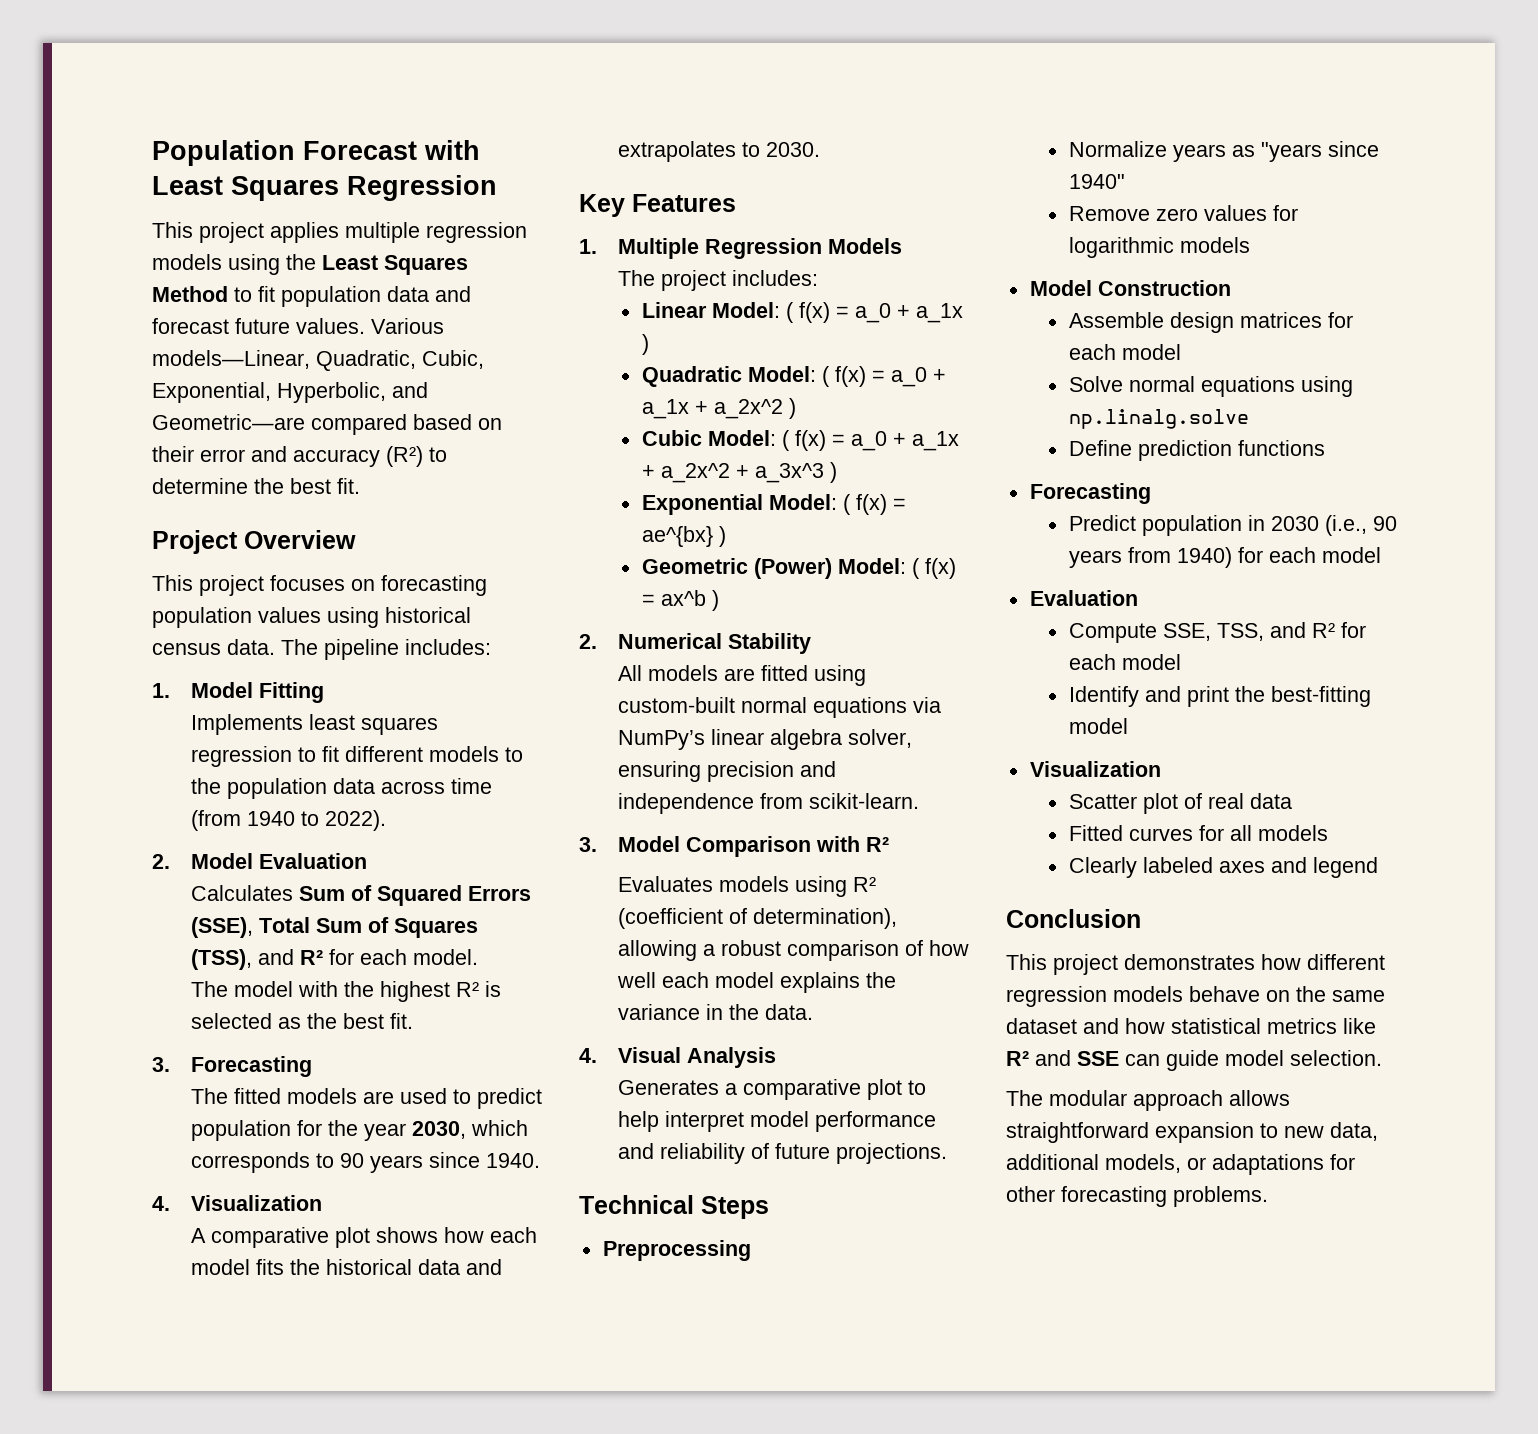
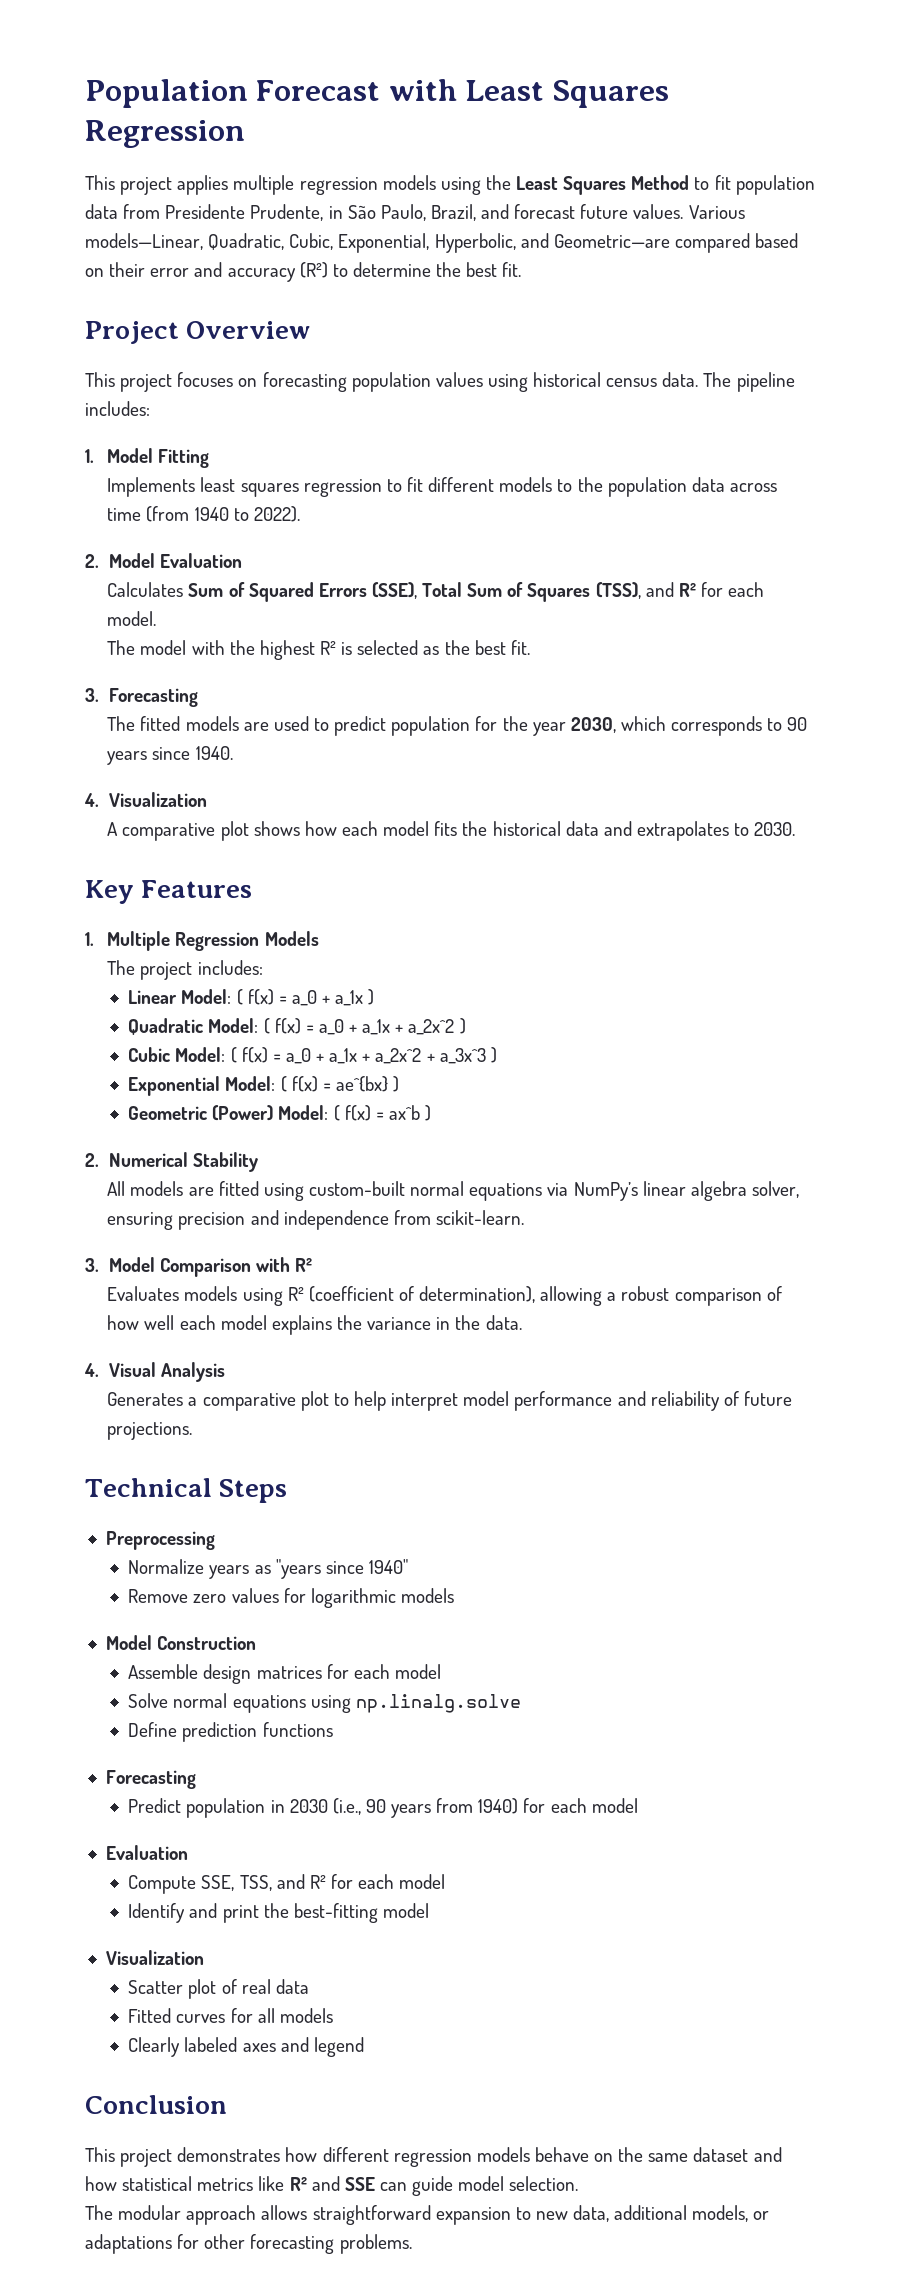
(429, 294) none -> [123,204,476,221] from Presidente Prudente, in São Paulo, Brazil,

